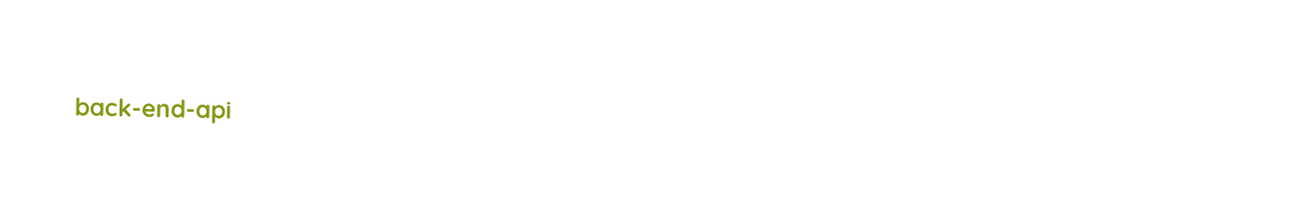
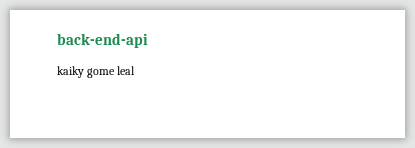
(232, 110) none -> [57,66,136,78] // kaiky gome leal

